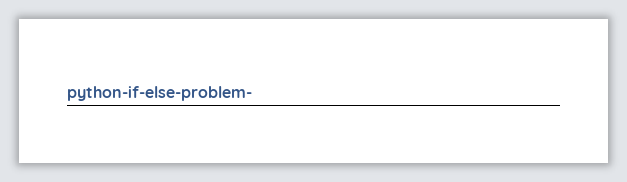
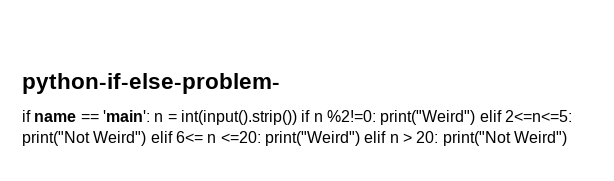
(252, 93) none -> [22,110,572,125] [22,131,567,146] // if name == 'main': n = int(input().strip()) if n %2!=0: print("Weird") elif 2<=n<=5: print("Not Weird") elif 6<= n <=20: print("Weird") elif n > 20: print("Not Weird")

